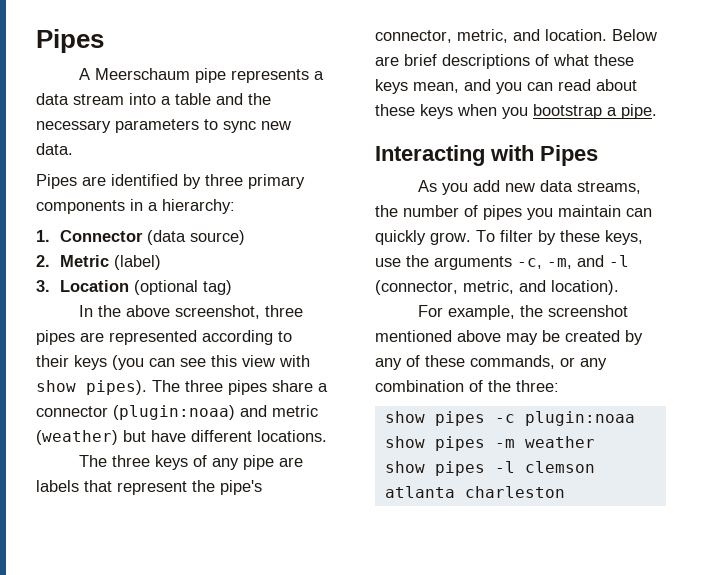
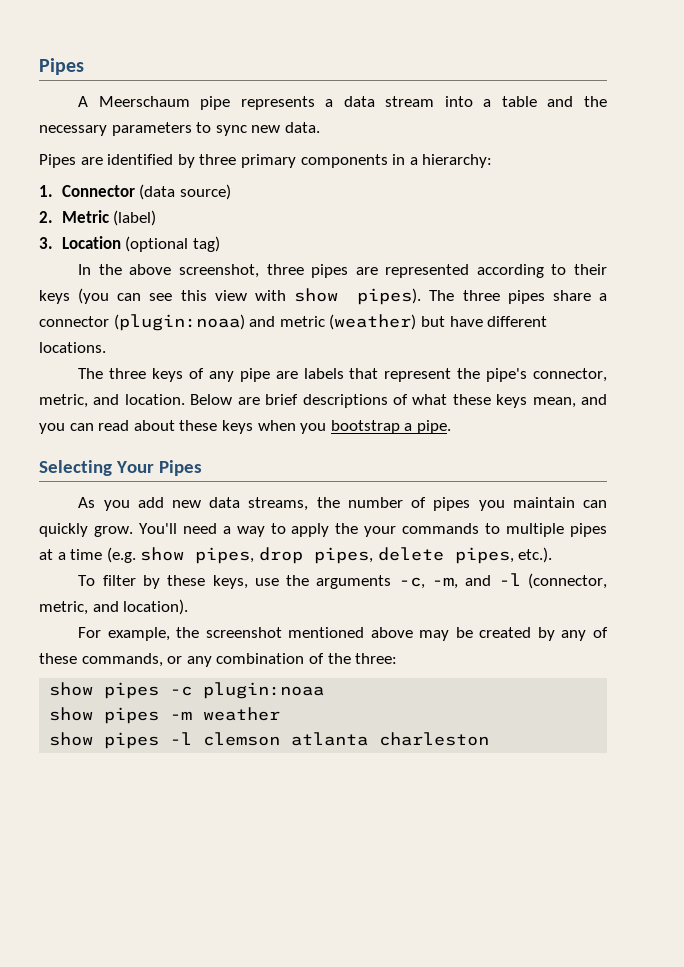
[375,145,534,166] Interacting with -> [39,460,154,476] Selecting Your
(471, 238) none -> [138,523,607,537] [39,547,553,564] You'll need a way to apply the your commands to multiple pipes at a time (e.g. show pipes, drop pipes, delete pipes, etc.). //

